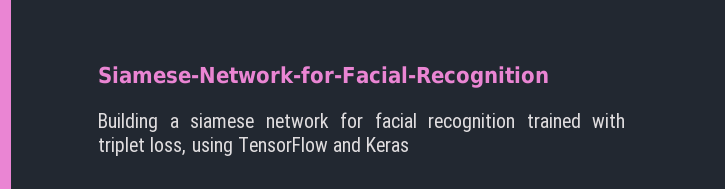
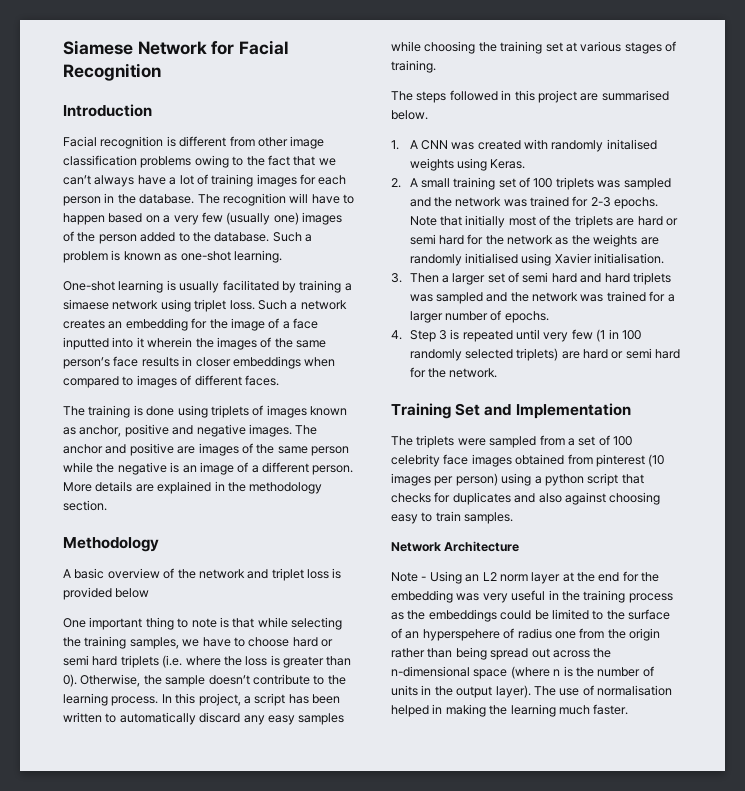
[98,66,549,88] [98,112,625,132] [98,137,410,156] Siamese-Network-for-Facial-Recognition // Building a siamese network for facial recognition trained with triplet loss, using TensorFlow and Keras -> [63,40,290,55] [63,63,161,81] [63,104,152,117] [63,136,325,149] [63,155,336,168] [63,174,347,187] [63,193,354,206] [63,212,342,225] [63,231,312,244] [63,250,282,263] [63,280,352,293] [63,299,347,312] [63,318,318,331] [63,337,326,350] [63,356,336,369] [63,375,279,388] [63,405,347,418] [63,424,318,437] [63,443,349,456] [63,462,354,475] [63,481,323,494] [63,500,107,511] [63,537,159,552] [63,568,342,581] [63,587,150,600] [63,617,342,630] [63,636,333,649] [63,655,352,668] [63,674,346,687] [63,693,340,706] [63,712,345,725] [391,41,676,54] [391,60,436,73] [391,90,669,103] [391,110,428,120] [391,139,657,152] [409,158,526,171] [391,177,671,190] [409,196,659,209] [409,215,678,228] [409,234,659,247] [409,253,665,266] [391,272,671,285] [409,291,675,304] [409,310,549,323] [391,329,641,342] [409,348,681,361] [409,367,498,378] [391,403,631,419] [391,435,632,448] [391,454,665,467] [391,473,644,486] [391,492,661,505] [391,511,514,524] [391,541,520,552] [391,571,660,584] [391,590,673,603] [391,609,670,622] [391,628,660,641] [391,647,612,660] [391,666,654,679] [391,685,672,698] [391,704,629,717] Siamese Network for Facial Recognition // Introduction // Facial recognition is different from other image classification problems owing to the fact that we can’t always have a lot of training images for each person in the database. The recognition will have to happen based on a very few (usually one) images of the person added to the database. Such a problem is known as one-shot learning. // One-shot learning is usually facilitated by training a simaese network using triplet loss. Such a network creates an embedding for the image of a face inputted into it wherein the images of the same person’s face results in closer embeddings when compared to images of different faces. // The training is done using triplets of images known as anchor, positive and negative images. The anchor and positive are images of the same person while the negative is an image of a different person. More details are explained in the methodology section. // Methodology // A basic overview of the network and triplet loss is provided below // One important thing to note is that while selecting the training samples, we have to choose hard or semi hard triplets (i.e. where the loss is greater than 0). Otherwise, the sample doesn’t contribute to the learning process. In this project, a script has been written to automatically discard any easy samples while choosing the training set at various stages of training. // The steps followed in this project are summarised below. // 1. A CNN was created with randomly initalised weights using Keras. // 2. A small training set of 100 triplets was sampled and the network was trained for 2-3 epochs. Note that initially most of the triplets are hard or semi hard for the network as the weights are randomly initialised using Xavier initialisation. // 3. Then a larger set of semi hard and hard triplets was sampled and the network was trained for a larger number of epochs. // 4. Step 3 is repeated until very few (1 in 100 randomly selected triplets) are hard or semi hard for the network. // Training Set and Implementation // The triplets were sampled from a set of 100 celebrity face images obtained from pinterest (10 images per person) using a python script that checks for duplicates and also against choosing easy to train samples. // Network Architecture // Note - Using an L2 norm layer at the end for the embedding was very useful in the training process as the embeddings could be limited to the surface of an hyperspehere of radius one from the origin rather than being spread out across the n-dimensional space (where n is the number of units in the output layer). The use of normalisation helped in making the learning much faster.

